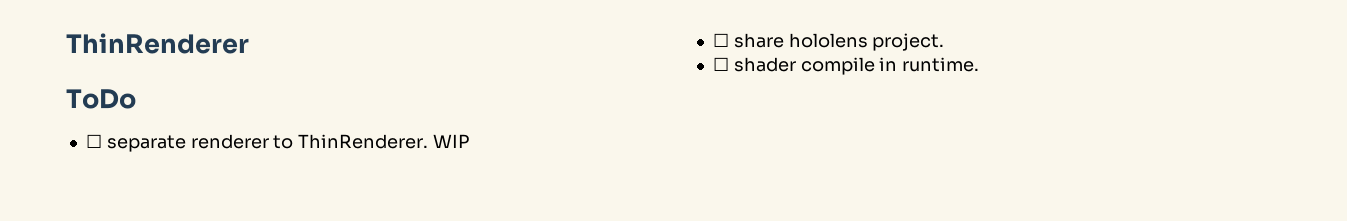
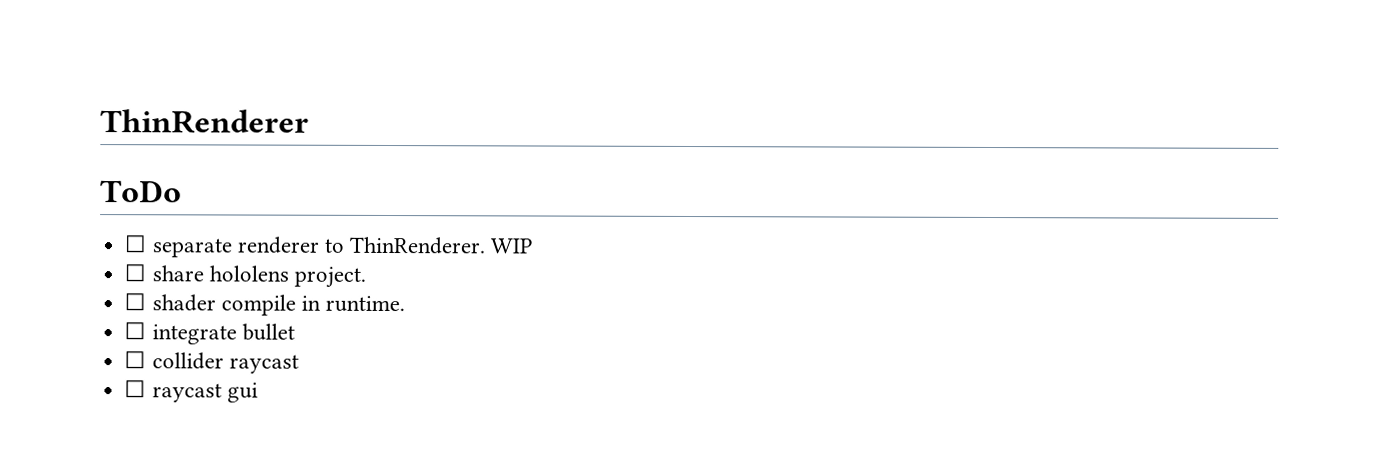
(980, 64) none -> [124,322,295,345] [124,351,299,374] [124,380,258,403] // ☐ integrate bullet // ☐ collider raycast // ☐ raycast gui

